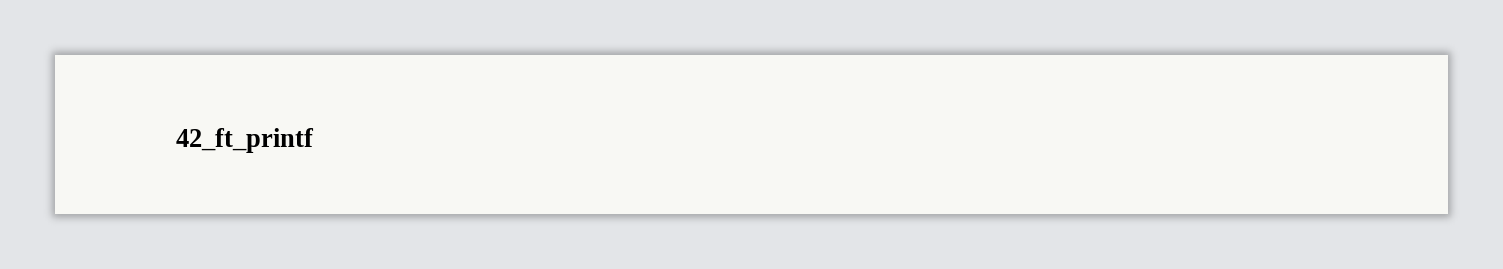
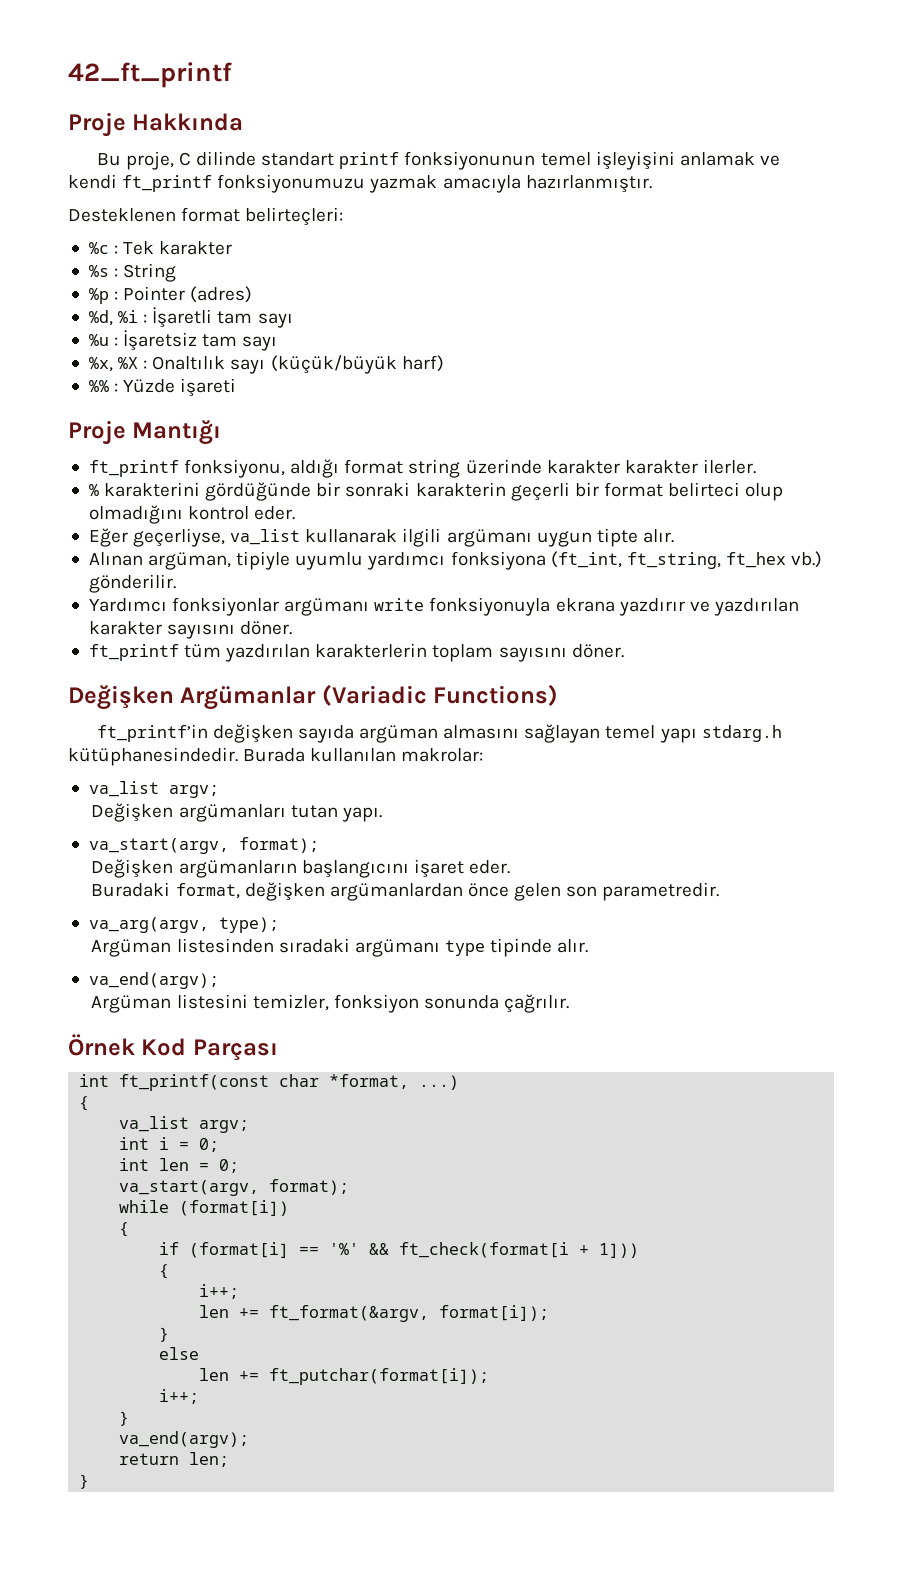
(314, 140) none -> [68,112,244,137] [96,151,780,170] [68,174,652,193] [68,207,344,226] [88,241,233,255] [88,263,177,282] [88,286,253,304] [88,307,293,328] [88,330,278,351] [88,355,444,374] [88,378,237,397] [68,420,222,445] [88,459,756,478] [88,482,784,501] [88,505,296,524] [88,528,674,547] [88,551,823,570] [88,574,176,593] [88,597,799,616] [88,621,293,639] [88,643,624,662] [68,684,559,710] [96,724,782,743] [68,747,484,766] [88,781,219,798] [91,803,382,822] [88,837,319,854] [91,859,510,878] [91,882,720,901] [88,917,279,933] [91,938,589,957] [88,972,219,989] [91,994,570,1013] [68,1034,278,1061] [79,1074,460,1091] [79,1096,90,1111] [119,1116,250,1133] [119,1137,220,1152] [119,1158,240,1173] [119,1179,350,1196] [119,1200,290,1216] [119,1222,130,1237] [159,1242,640,1258] [159,1264,170,1279] [199,1284,240,1299] [199,1305,550,1322] [159,1327,170,1342] [159,1347,200,1360] [199,1368,490,1385] [159,1389,200,1404] [119,1411,130,1426] [119,1431,250,1448] [119,1452,230,1467] [79,1474,90,1489] // Proje Hakkında // Bu proje, C dilinde standart printf fonksiyonunun temel işleyişini anlamak ve kendi ft_printf fonksiyonumuzu yazmak amacıyla hazırlanmıştır. // Desteklenen format belirteçleri: // %c : Tek karakter // %s : String // %p : Pointer (adres) // %d, %i : İşaretli tam sayı // %u : İşaretsiz tam sayı // %x, %X : Onaltılık sayı (küçük/büyük harf) // %% : Yüzde işareti // Proje Mantığı // ft_printf fonksiyonu, aldığı format string üzerinde karakter karakter ilerler. // % karakterini gördüğünde bir sonraki karakterin geçerli bir format belirteci olup olmadığını kontrol eder. // Eğer geçerliyse, va_list kullanarak ilgili argümanı uygun tipte alır. // Alınan argüman, tipiyle uyumlu yardımcı fonksiyona (ft_int, ft_string, ft_hex vb.) gönderilir. // Yardımcı fonksiyonlar argümanı write fonksiyonuyla ekrana yazdırır ve yazdırılan karakter sayısını döner. // ft_printf tüm yazdırılan karakterlerin toplam sayısını döner. // Değişken Argümanlar (Variadic Functions) // ft_printf’in değişken sayıda argüman almasını sağlayan temel yapı stdarg.h kütüphanesindedir. Burada kullanılan makrolar: // va_list argv; // Değişken argümanları tutan yapı. // va_start(argv, format); // Değişken argümanların başlangıcını işaret eder. // Buradaki format, değişken argümanlardan önce gelen son parametredir. // va_arg(argv, type); // Argüman listesinden sıradaki argümanı type tipinde alır. // va_end(argv); // Argüman listesini temizler, fonksiyon sonunda çağrılır. // Örnek Kod Parçası // int ft_printf(const char *format, ...) // { // va_list argv; // int i = 0; // int len = 0; // va_start(argv, format); // while (format[i]) // { // if (format[i] == '%' && ft_check(format[i + 1])) // { // i++; // len += ft_format(&argv, format[i]); // } // else // len += ft_putchar(format[i]); // i++; // } // va_end(argv); // return len; // }

